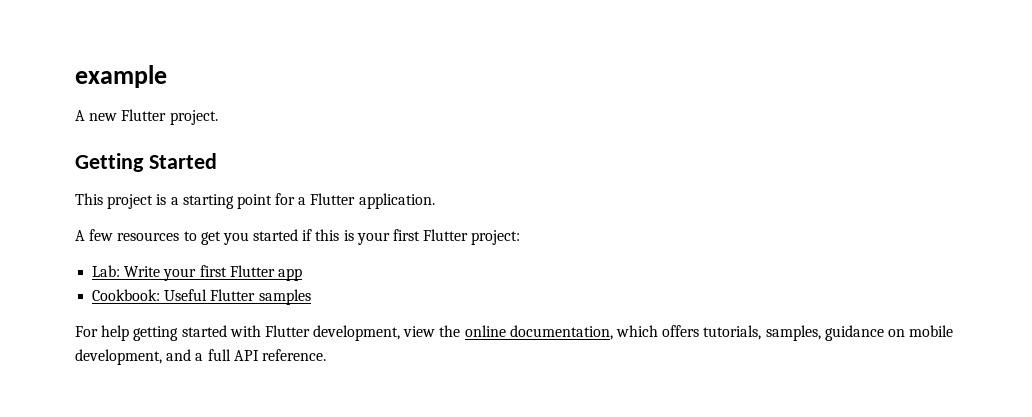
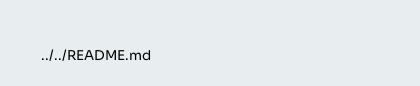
[75,65,167,88] [75,109,218,125] [75,153,217,172] [75,193,435,209] [75,229,521,245] [92,265,302,281] [92,289,311,305] [75,325,954,341] [75,349,326,365] example // A new Flutter project. // Getting Started // This project is a starting point for a Flutter application. // A few resources to get you started if this is your first Flutter project: // Lab: Write your first Flutter app // Cookbook: Useful Flutter samples // For help getting started with Flutter development, view the online documentation, which offers tutorials, samples, guidance on mobile development, and a full API reference. -> [41,49,151,61] ../../README.md

